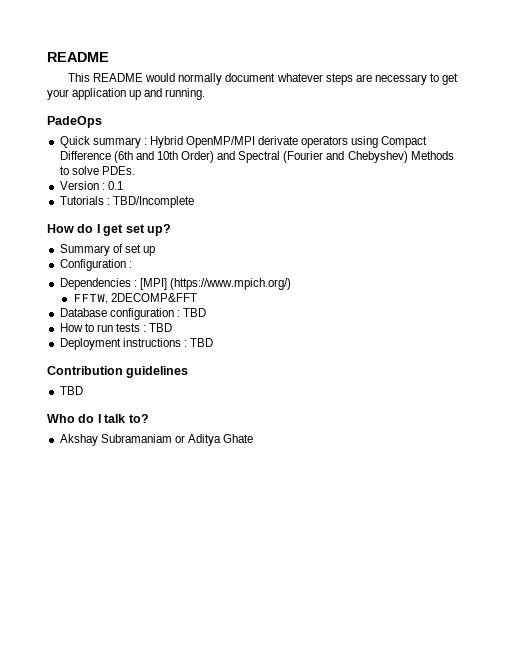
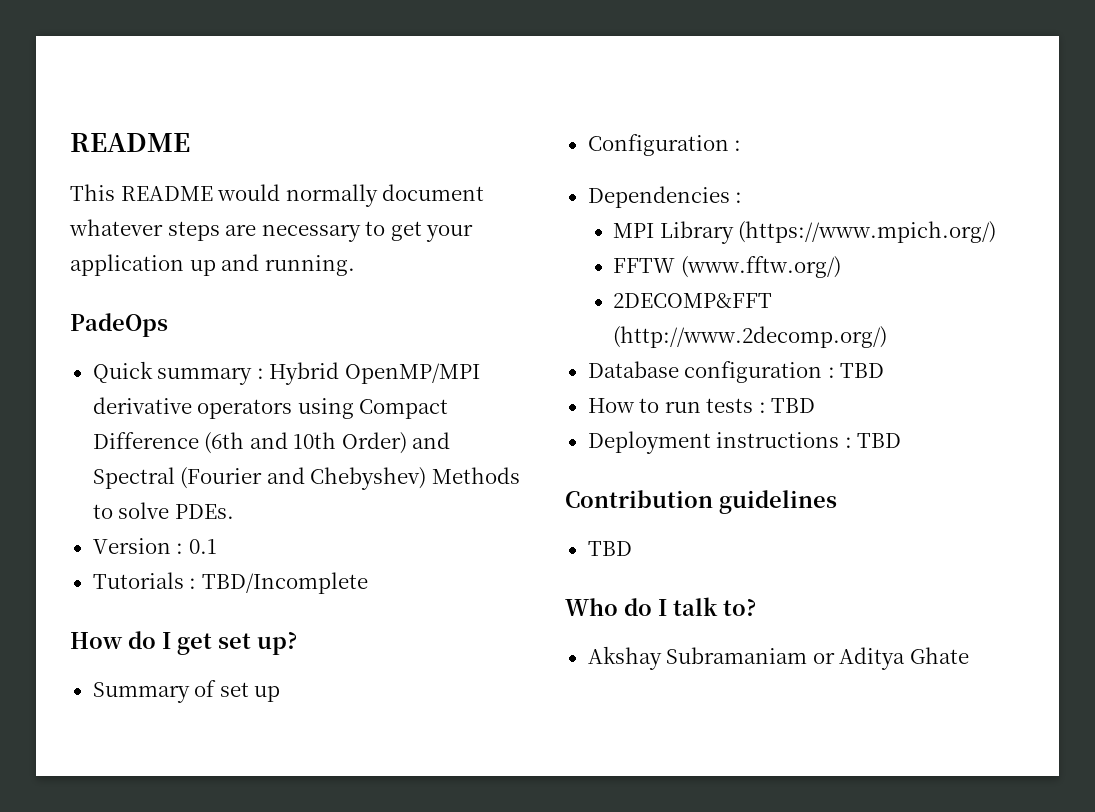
[258,136,299,145] derivate -> [92,397,192,414] derivative
[139,278,167,290] [MPI] -> [613,221,734,244] // MPI Library
[72,293,108,304] FFTW, -> [613,256,841,278] FFTW (www.fftw.org/) //
(197, 297) none -> [613,326,888,348] (http://www.2decomp.org/)

